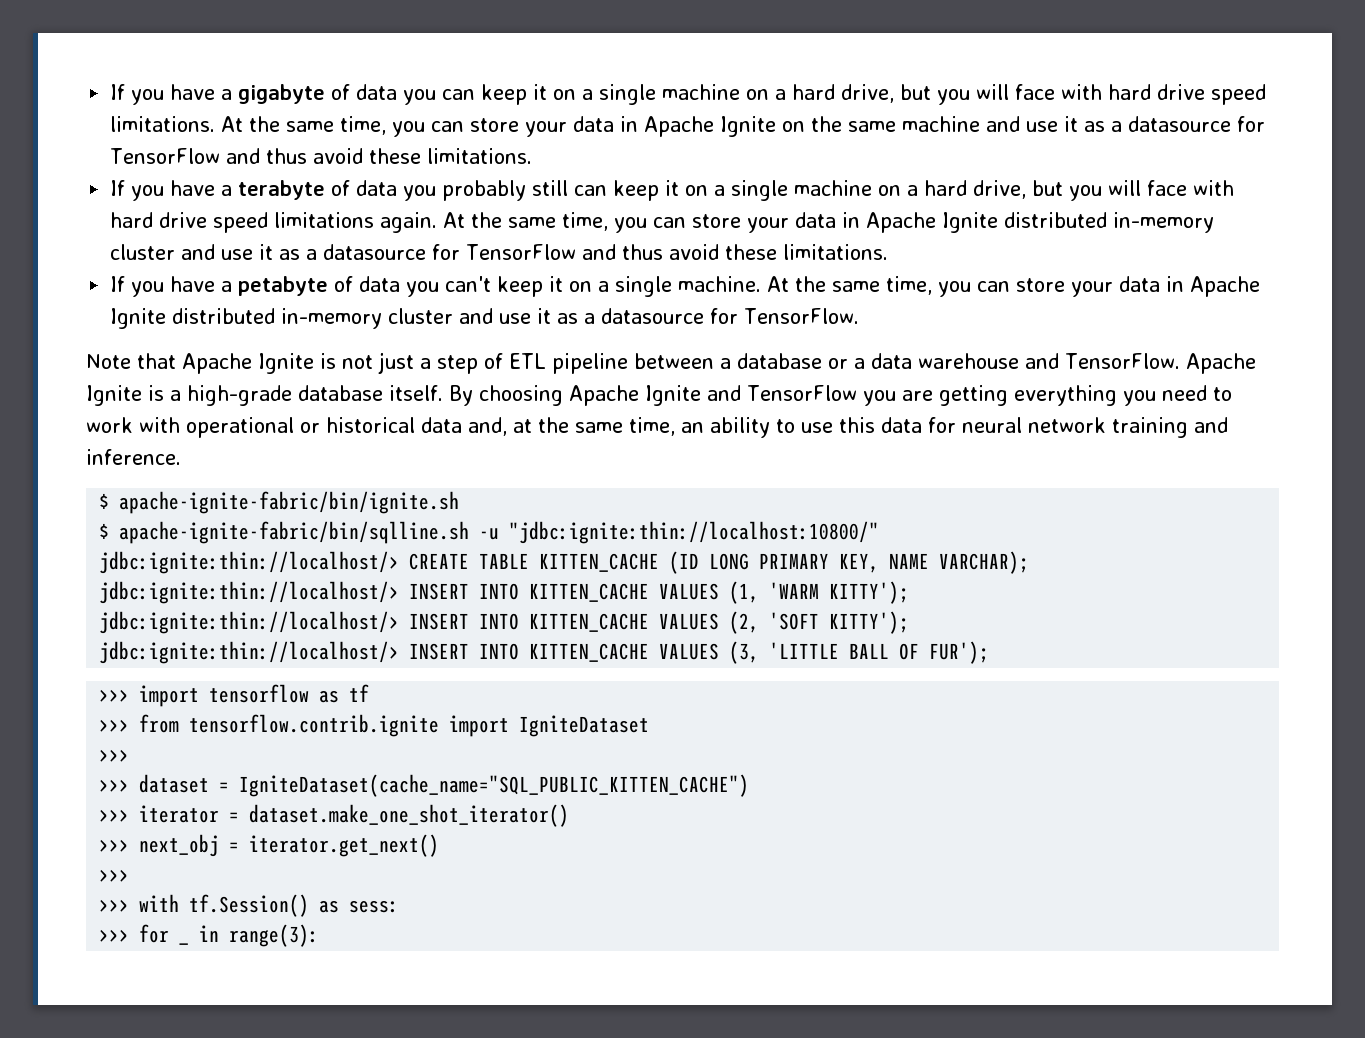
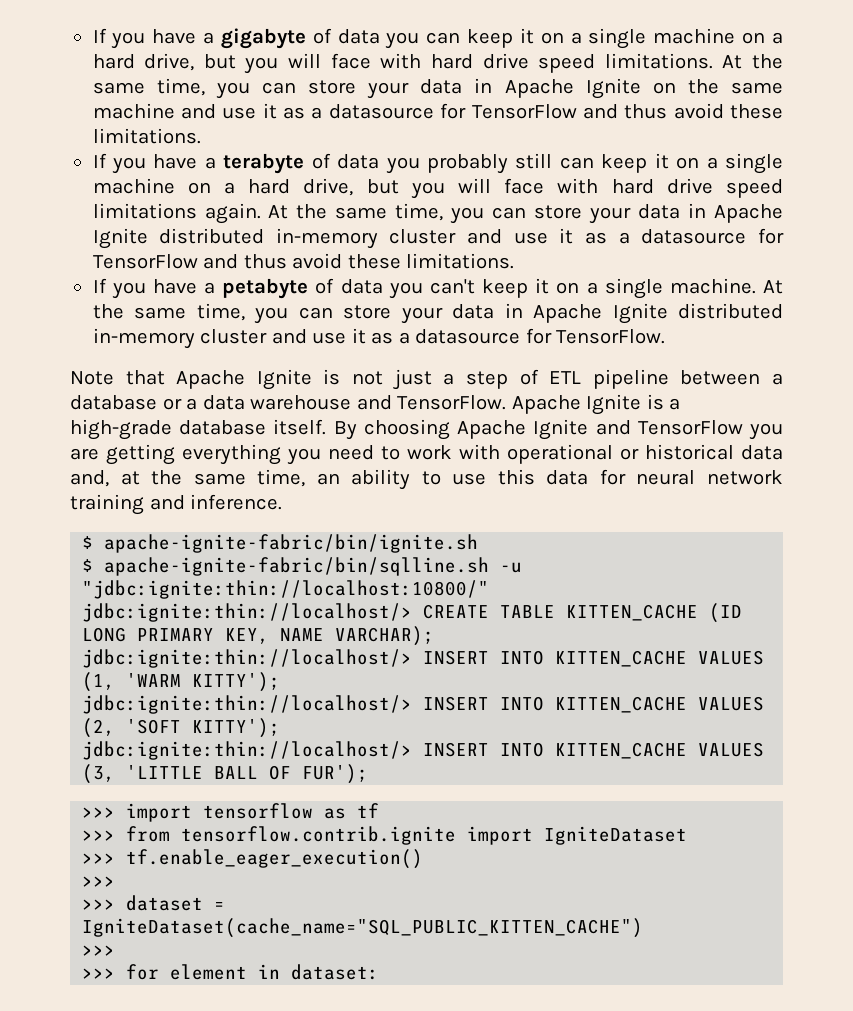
(650, 726) none -> [82,849,424,869] // >>> tf.enable_eager_execution()
[139,804,570,827] [99,834,440,857] [99,869,130,882] [99,894,400,917] iterator = dataset.make_one_shot_iterator() // >>> next_obj = iterator.get_next() // >>> // >>> with tf.Session() as sess: -> (116, 950) none
[179,942,190,945] [199,924,320,947] _ in range(3): -> [170,964,380,980] element in dataset:

